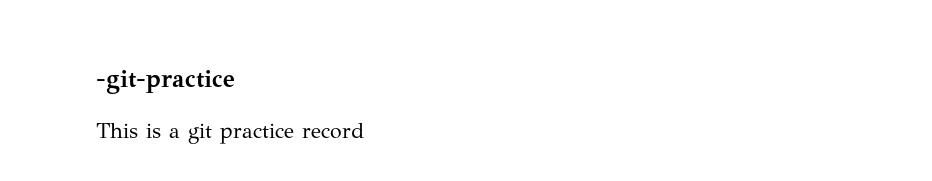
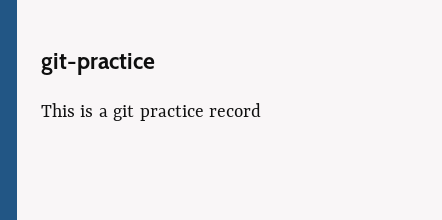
[96,70,235,94] -git-practice -> [41,53,155,75] git-practice

